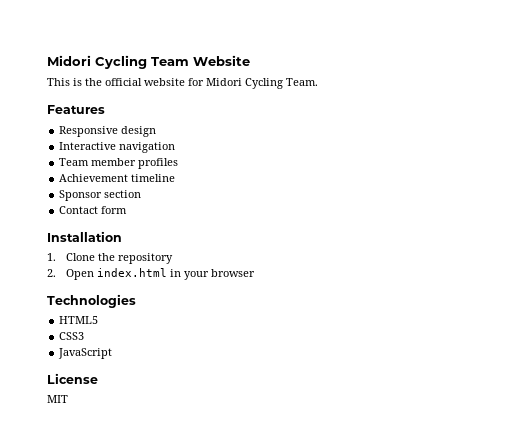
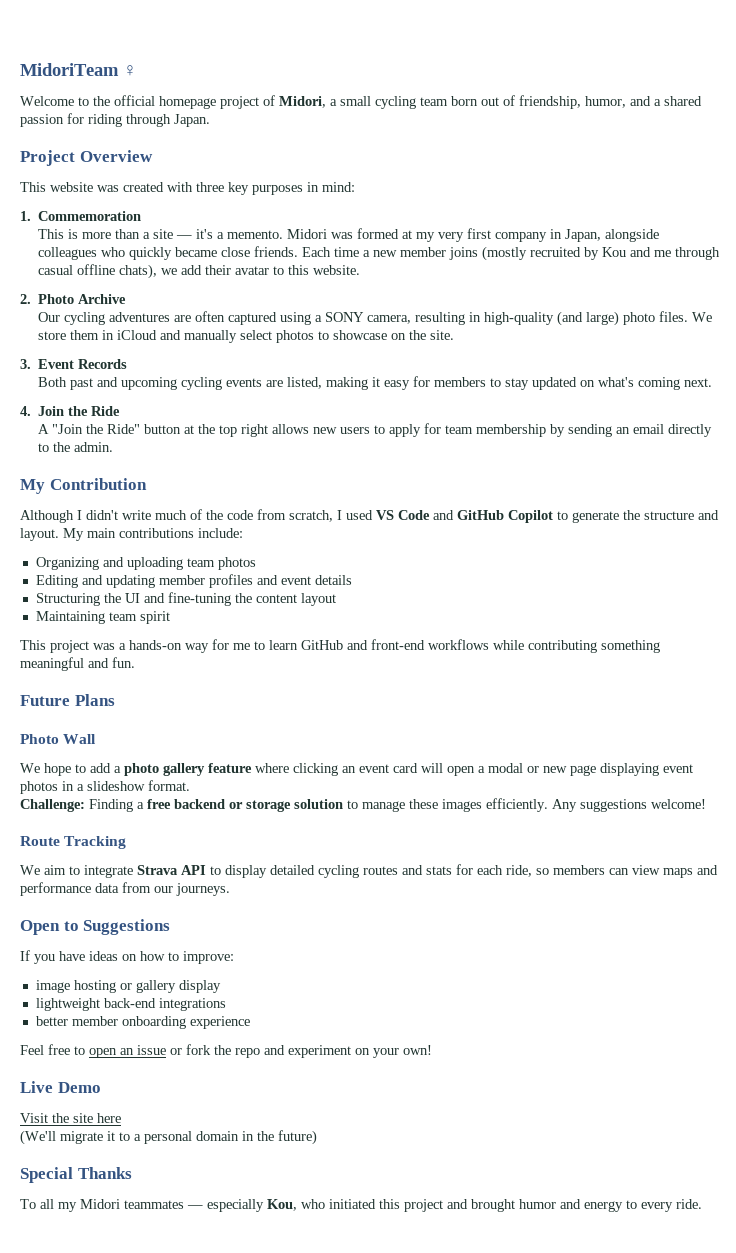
[47,55,250,69] [47,78,318,89] [47,105,105,114] [59,126,157,137] [59,142,176,153] [59,158,179,169] [59,174,176,182] [59,190,142,201] [59,206,128,214] [47,231,122,242] [47,253,173,264] [47,268,255,280] [47,294,136,308] [59,316,99,324] [59,332,85,340] [58,348,113,359] [47,373,98,384] [47,395,68,403] Midori Cycling Team Website // This is the official website for Midori Cycling Team. // Features // Responsive design // Interactive navigation // Team member profiles // Achievement timeline // Sponsor section // Contact form // Installation // 1. Clone the repository // 2. Open index.html in your browser // Technologies // HTML5 // CSS3 // JavaScript // License // MIT -> [20,63,137,76] [20,95,702,109] [20,113,210,127] [20,150,153,166] [20,182,355,195] [20,211,142,221] [37,228,659,242] [37,246,720,261] [37,264,360,279] [20,294,127,304] [37,311,712,326] [37,330,454,343] [20,359,128,369] [37,376,712,390] [20,406,121,416] [37,423,712,437] [37,442,113,452] [20,478,147,494] [20,509,719,523] [20,528,243,541] [35,557,256,570] [35,574,352,588] [35,592,336,606] [35,611,170,624] [20,639,660,653] [20,657,135,671] [20,694,115,706] [20,734,97,744] [20,763,693,776] [20,780,190,794] [20,798,706,812] [20,836,127,849] [20,864,718,878] [20,882,230,896] [20,919,171,935] [20,950,234,964] [35,980,221,993] [35,998,226,1011] [35,1016,250,1029] [20,1044,432,1058] [20,1081,101,1093] [20,1113,121,1123] [20,1130,317,1145] [20,1167,132,1183] [20,1199,702,1212] MidoriTeam ♀ // Welcome to the official homepage project of Midori, a small cycling team born out of friendship, humor, and a shared passion for riding through Japan. // Project Overview // This website was created with three key purposes in mind: // 1. Commemoration // This is more than a site — it's a memento. Midori was formed at my very first company in Japan, alongside colleagues who quickly became close friends. Each time a new member joins (mostly recruited by Kou and me through casual offline chats), we add their avatar to this website. // 2. Photo Archive // Our cycling adventures are often captured using a SONY camera, resulting in high-quality (and large) photo files. We store them in iCloud and manually select photos to showcase on the site. // 3. Event Records // Both past and upcoming cycling events are listed, making it easy for members to stay updated on what's coming next. // 4. Join the Ride // A "Join the Ride" button at the top right allows new users to apply for team membership by sending an email directly to the admin. // My Contribution // Although I didn't write much of the code from scratch, I used VS Code and GitHub Copilot to generate the structure and layout. My main contributions include: // Organizing and uploading team photos // Editing and updating member profiles and event details // Structuring the UI and fine-tuning the content layout // Maintaining team spirit // This project was a hands-on way for me to learn GitHub and front-end workflows while contributing something meaningful and fun. // Future Plans // Photo Wall // We hope to add a photo gallery feature where clicking an event card will open a modal or new page displaying event photos in a slideshow format. // Challenge: Finding a free backend or storage solution to manage these images efficiently. Any suggestions welcome! // Route Tracking // We aim to integrate Strava API to display detailed cycling routes and stats for each ride, so members can view maps and performance data from our journeys. // Open to Suggestions // If you have ideas on how to improve: // image hosting or gallery display // lightweight back-end integrations // better member onboarding experience // Feel free to open an issue or fork the repo and experiment on your own! // Live Demo // Visit the site here // (We'll migrate it to a personal domain in the future) // Special Thanks // To all my Midori teammates — especially Kou, who initiated this project and brought humor and energy to every ride.

